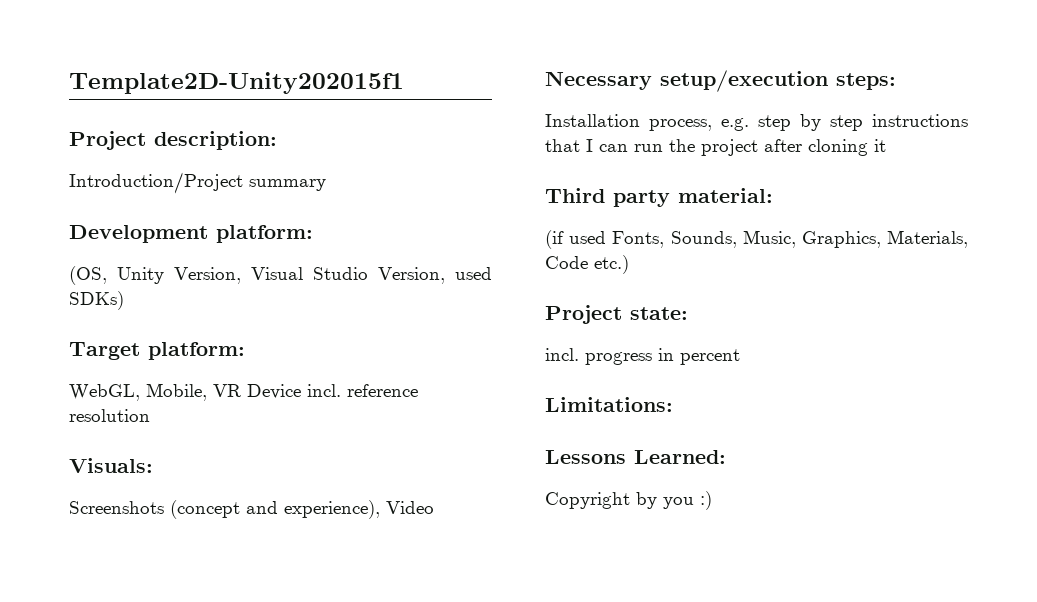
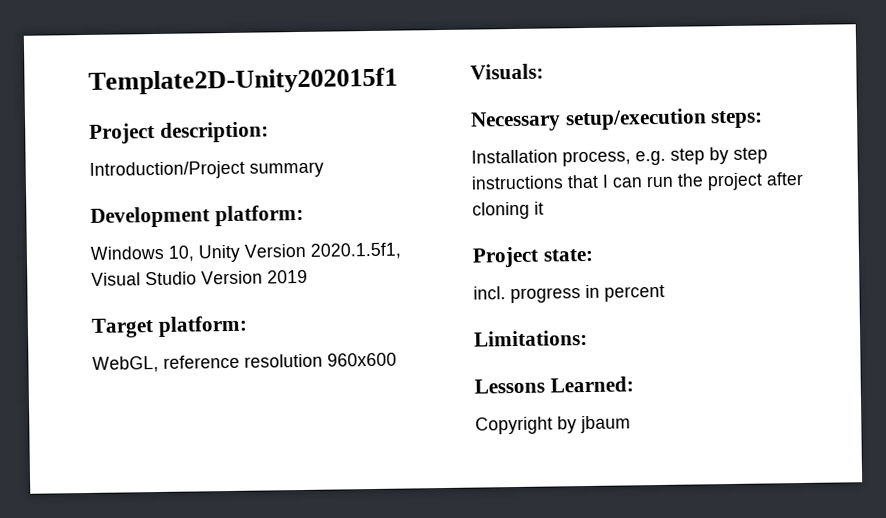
[69,266,492,285] [69,291,124,310] (OS, Unity Version, Visual Studio Version, used SDKs) -> [90,242,401,263] [91,269,308,286] Windows 10, Unity Version 2020.1.5f1, Visual Studio Version 2019
[146,383,341,401] Mobile, VR Device incl. -> (159, 364) none
(150, 415) none -> [327,352,397,367] 960x600
[69,500,434,519] // Screenshots (concept and experience), Video -> (544, 71) none
[545,188,773,207] [545,230,968,249] [545,255,629,274] // Third party material: // (if used Fonts, Sounds, Music, Graphics, Materials, Code etc.) -> (544, 208) none
[663,491,712,510] you :) -> [580,415,631,434] jbaum

